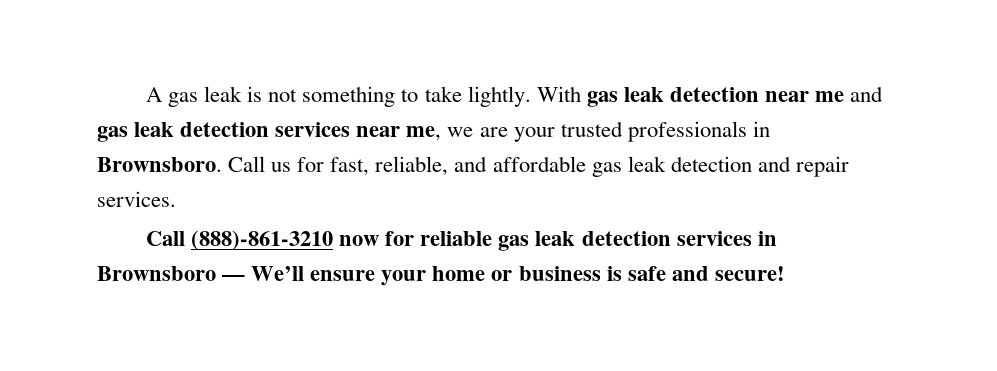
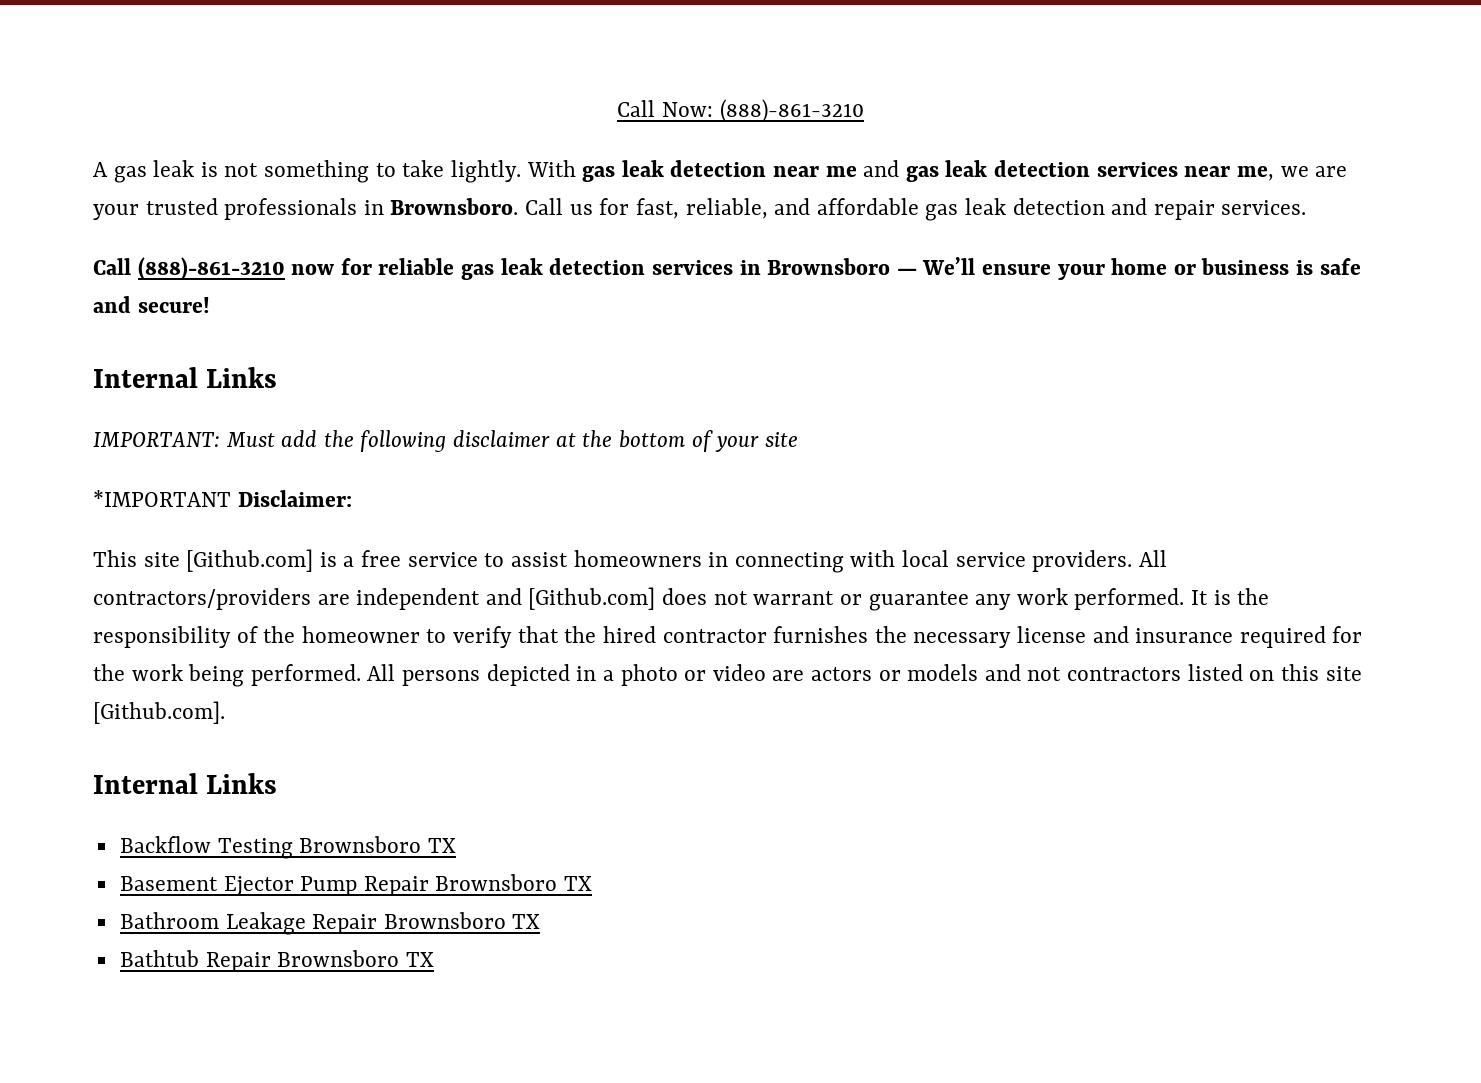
(146, 94) none -> [617,99,864,123] Call Now: (888)-861-3210 //
(785, 273) none -> [93,367,278,388] [93,430,798,452] [93,490,352,507] [93,549,1167,573] [93,587,1270,611] [93,626,1363,648] [93,664,1362,687] [93,701,225,724] [93,773,278,794] [119,836,456,859] [119,874,593,896] [119,912,541,935] [119,950,434,972] // Internal Links // IMPORTANT: Must add the following disclaimer at the bottom of your site // *IMPORTANT Disclaimer: // This site [Github.com] is a free service to assist homeowners in connecting with local service providers. All contractors/providers are independent and [Github.com] does not warrant or guarantee any work performed. It is the responsibility of the homeowner to verify that the hired contractor furnishes the necessary license and insurance required for the work being performed. All persons depicted in a photo or video are actors or models and not contractors listed on this site [Github.com]. // Internal Links // Backflow Testing Brownsboro TX // Basement Ejector Pump Repair Brownsboro TX // Bathroom Leakage Repair Brownsboro TX // Bathtub Repair Brownsboro TX

